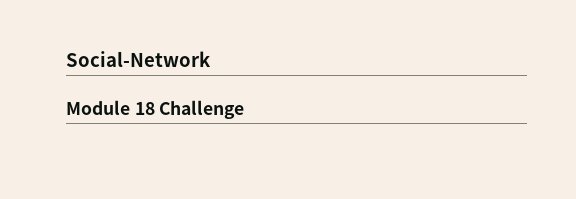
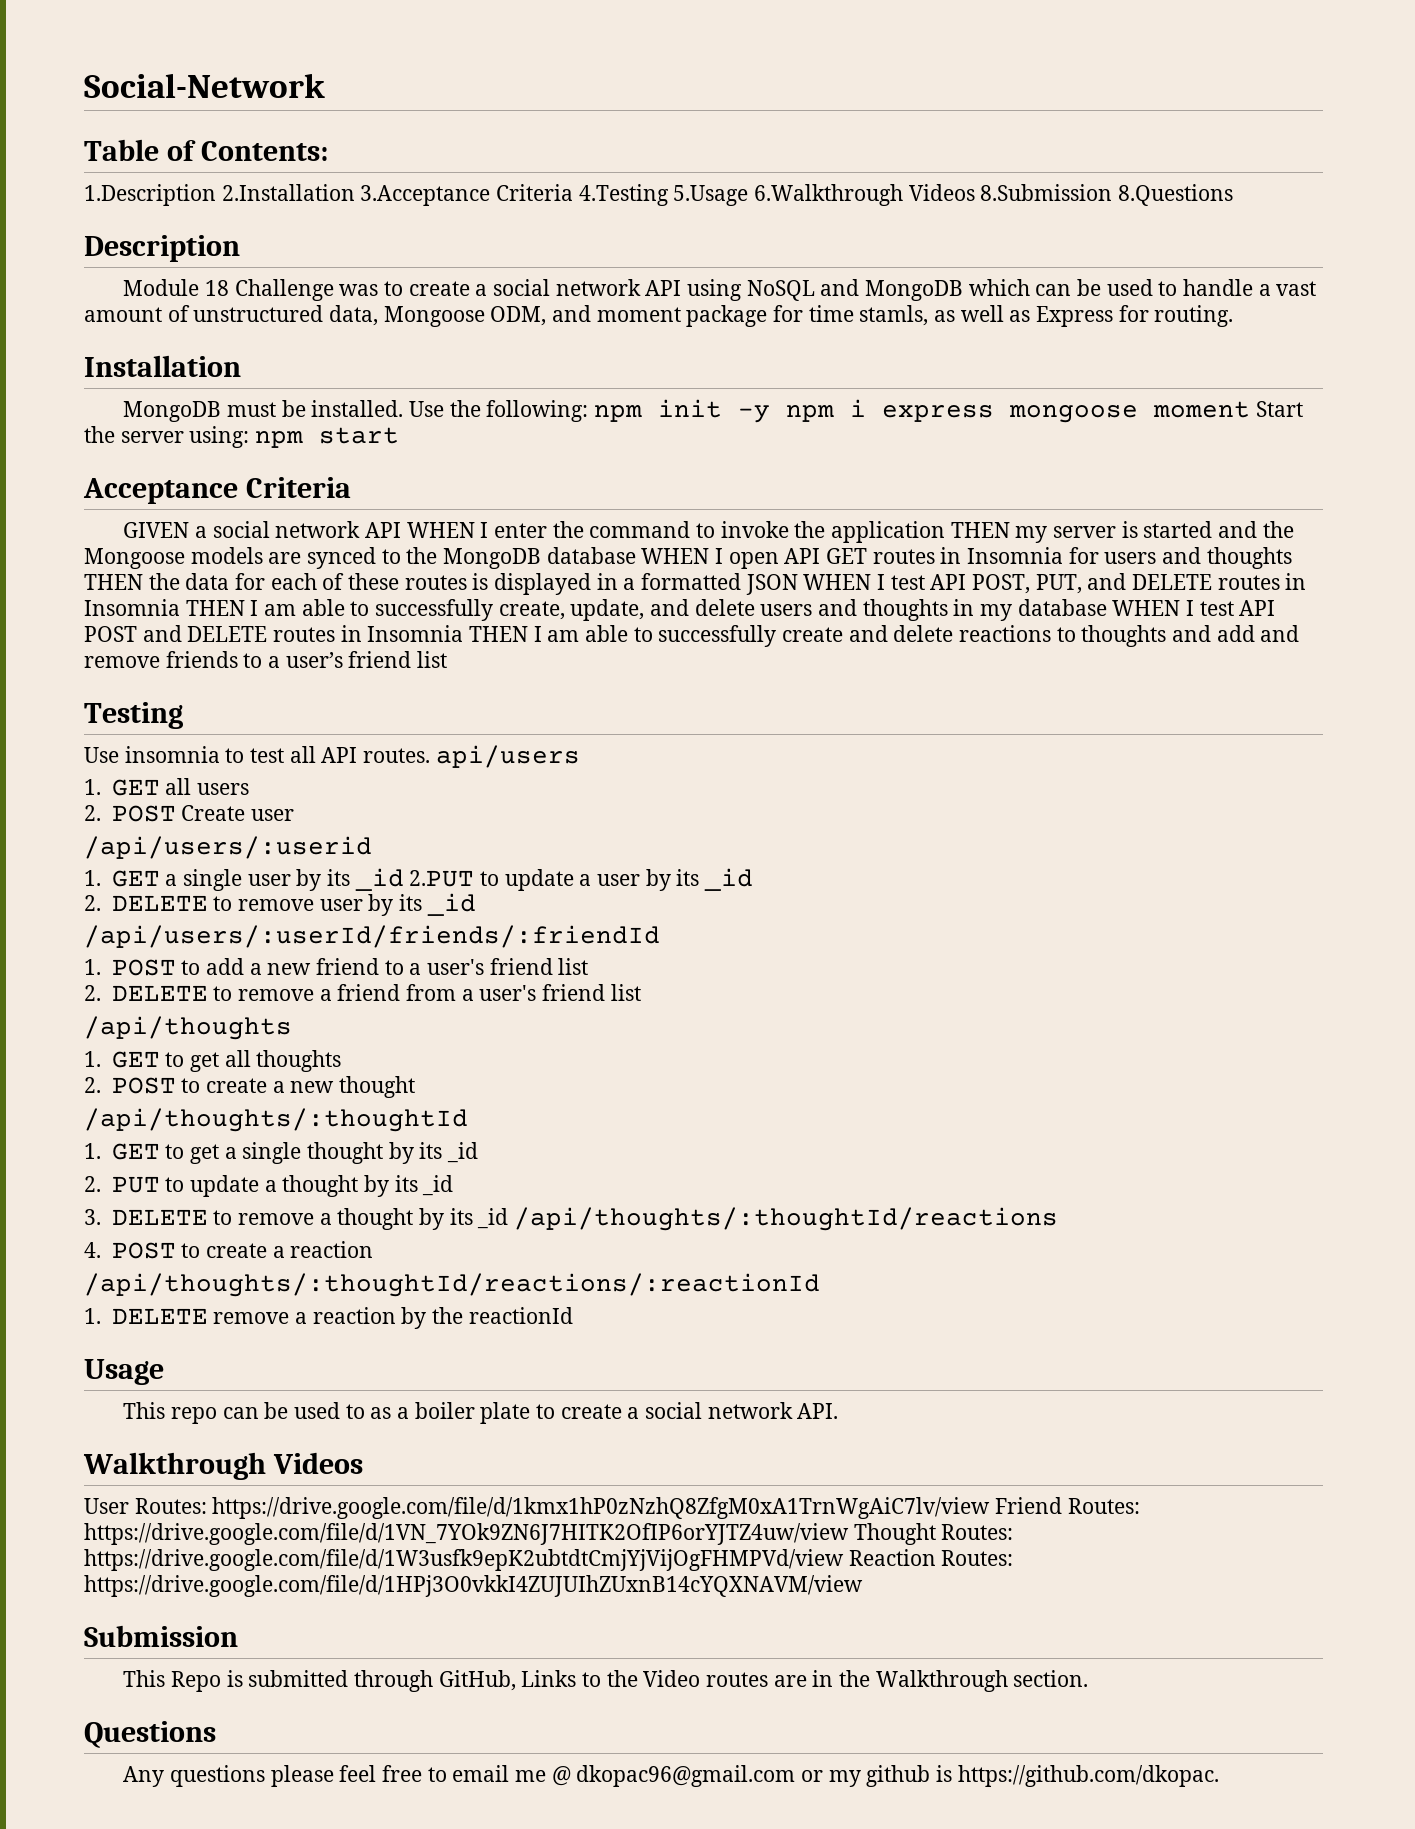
[66,100,245,119] Module 18 Challenge -> [84,139,329,161] [84,184,1234,206] [84,235,240,262] [123,279,1317,301] [84,305,1234,327] [84,355,241,377] [123,399,1303,423] [84,426,400,448] [83,477,352,504] [123,521,1294,543] [84,547,1292,569] [84,573,1307,595] [84,599,1276,621] [84,625,1300,647] [84,651,448,668] [84,702,183,729] [84,745,580,768] [84,778,249,796] [84,805,294,822] [84,836,372,859] [84,868,753,891] [84,893,476,916] [84,925,660,948] [84,958,589,976] [84,984,641,1001] [84,1016,292,1040] [84,1050,342,1072] [84,1076,415,1098] [84,1108,468,1132] [84,1142,478,1164] [84,1175,454,1197] [84,1207,1058,1231] [84,1241,374,1259] [84,1273,820,1297] [84,1307,573,1329] [84,1359,164,1385] [123,1402,839,1424] [83,1452,364,1480] [84,1497,1140,1519] [84,1523,1014,1545] [84,1549,1014,1571] [84,1575,863,1597] [84,1625,238,1647] [123,1670,1089,1692] [84,1721,216,1748] [123,1765,1219,1787] Table of Contents: // 1.Description 2.Installation 3.Acceptance Criteria 4.Testing 5.Usage 6.Walkthrough Videos 8.Submission 8.Questions // Description // Module 18 Challenge was to create a social network API using NoSQL and MongoDB which can be used to handle a vast amount of unstructured data, Mongoose ODM, and moment package for time stamls, as well as Express for routing. // Installation // MongoDB must be installed. Use the following: npm init -y npm i express mongoose moment Start the server using: npm start // Acceptance Criteria // GIVEN a social network API WHEN I enter the command to invoke the application THEN my server is started and the Mongoose models are synced to the MongoDB database WHEN I open API GET routes in Insomnia for users and thoughts THEN the data for each of these routes is displayed in a formatted JSON WHEN I test API POST, PUT, and DELETE routes in Insomnia THEN I am able to successfully create, update, and delete users and thoughts in my database WHEN I test API POST and DELETE routes in Insomnia THEN I am able to successfully create and delete reactions to thoughts and add and remove friends to a user’s friend list // Testing // Use insomnia to test all API routes. api/users // 1. GET all users // 2. POST Create user // /api/users/:userid // 1. GET a single user by its _id 2.PUT to update a user by its _id // 2. DELETE to remove user by its _id // /api/users/:userId/friends/:friendId // 1. POST to add a new friend to a user's friend list // 2. DELETE to remove a friend from a user's friend list // /api/thoughts // 1. GET to get all thoughts // 2. POST to create a new thought // /api/thoughts/:thoughtId // 1. GET to get a single thought by its _id // 2. PUT to update a thought by its _id // 3. DELETE to remove a thought by its _id /api/thoughts/:thoughtId/reactions // 4. POST to create a reaction // /api/thoughts/:thoughtId/reactions/:reactionId // 1. DELETE remove a reaction by the reactionId // Usage // This repo can be used to as a boiler plate to create a social network API. // Walkthrough Videos // User Routes: https://drive.google.com/file/d/1kmx1hP0zNzhQ8ZfgM0xA1TrnWgAiC7lv/view Friend Routes: https://drive.google.com/file/d/1VN_7YOk9ZN6J7HITK2OfIP6orYJTZ4uw/view Thought Routes: https://drive.google.com/file/d/1W3usfk9epK2ubtdtCmjYjVijOgFHMPVd/view Reaction Routes: https://drive.google.com/file/d/1HPj3O0vkkI4ZUJUIhZUxnB14cYQXNAVM/view // Submission // This Repo is submitted through GitHub, Links to the Video routes are in the Walkthrough section. // Questions // Any questions please feel free to email me @ dkopac96@gmail.com or my github is https://github.com/dkopac.

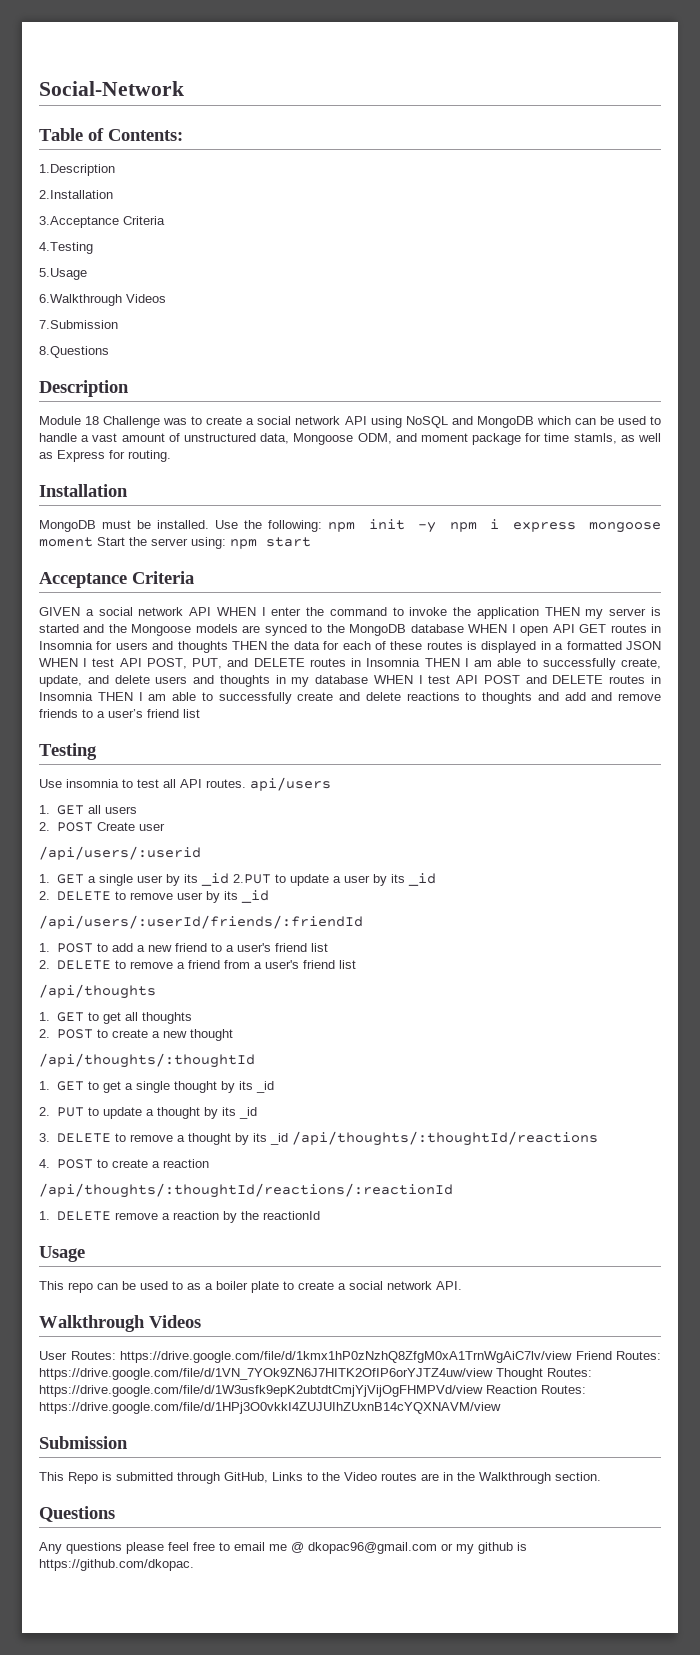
(216, 195) none -> (115, 170) //
(355, 192) none -> (113, 194) //
(574, 192) none -> (165, 220) //
(669, 195) none -> (93, 248) //
(749, 195) none -> (87, 274) //
[980,184,1113,201] 8.Submission -> [39,320,118,329] // 7.Submission //

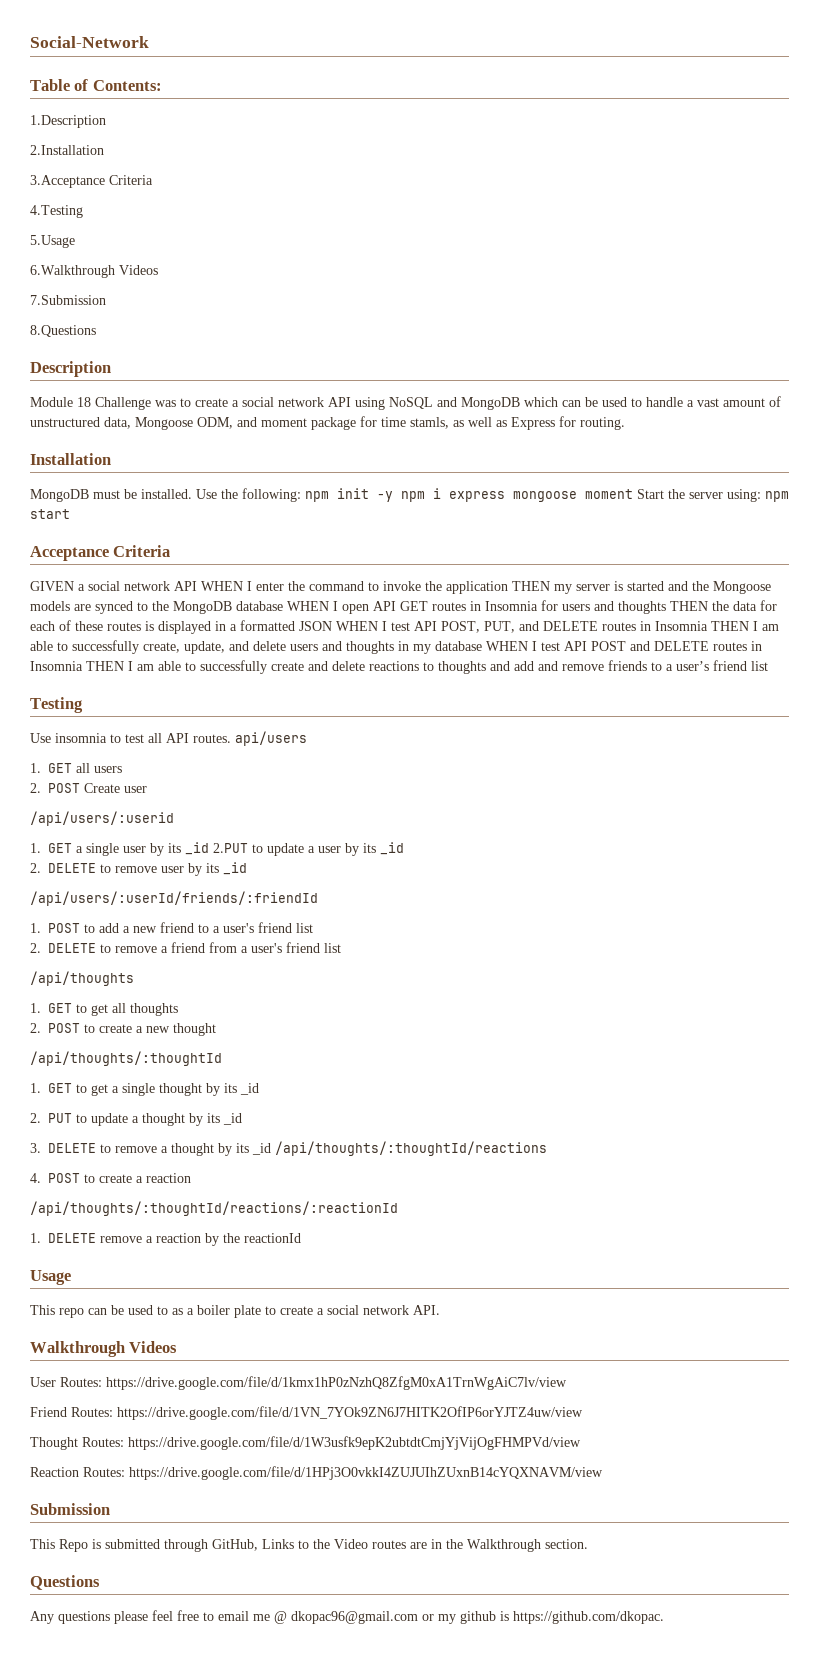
(572, 1357) none -> (567, 1383) //
(493, 1374) none -> (583, 1413) //
(483, 1391) none -> (581, 1443) //

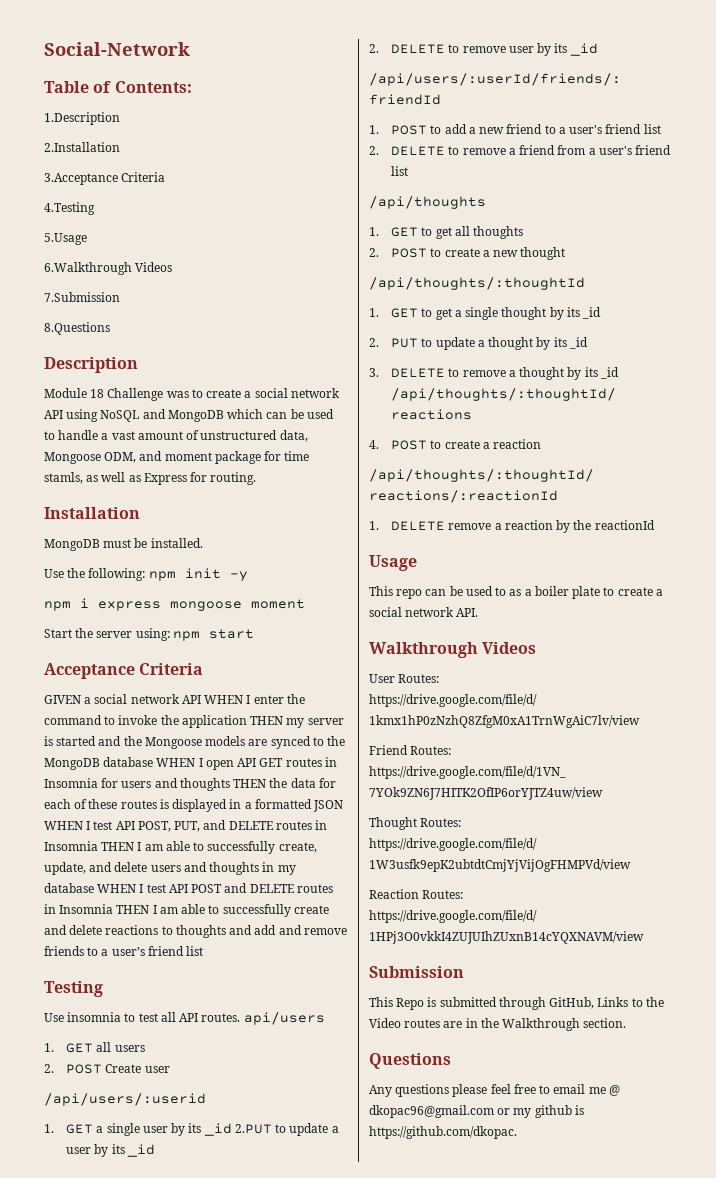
(192, 494) none -> (203, 543) //
(393, 496) none -> (248, 576) //
(633, 494) none -> (305, 604) //

